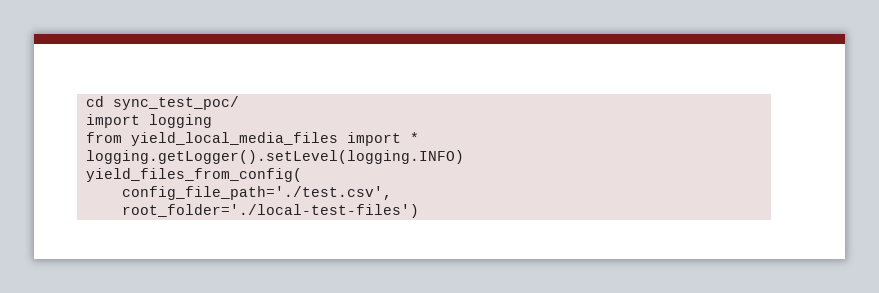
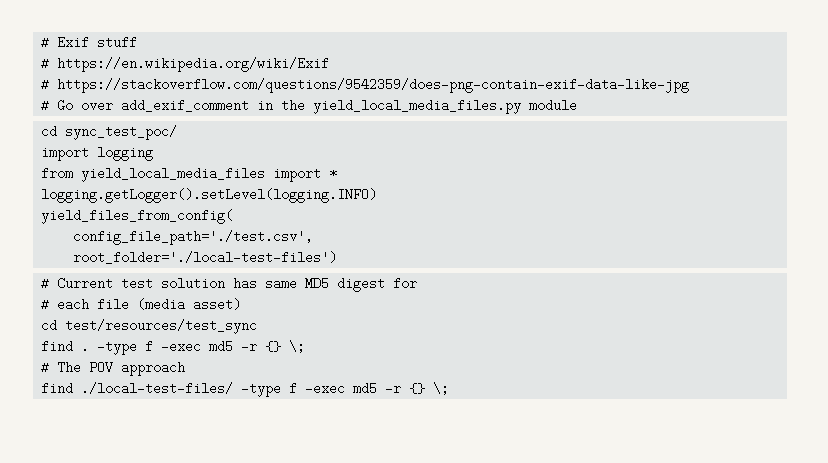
(85, 101) none -> [41,36,138,49] [41,57,330,72] [41,78,690,93] [41,99,578,114] # Exif stuff // # https://en.wikipedia.org/wiki/Exif // # https://stackoverflow.com/questions/9542359/does-png-contain-exif-data-like-jpg // # Go over add_exif_comment in the yield_local_media_files.py module //
(419, 211) none -> [41,277,418,292] [41,298,242,311] [41,319,258,334] [41,340,306,355] [41,361,186,376] [41,382,450,397] // # Current test solution has same MD5 digest for // # each file (media asset) // cd test/resources/test_sync // find . -type f -exec md5 -r {} \; // # The POV approach // find ./local-test-files/ -type f -exec md5 -r {} \;

